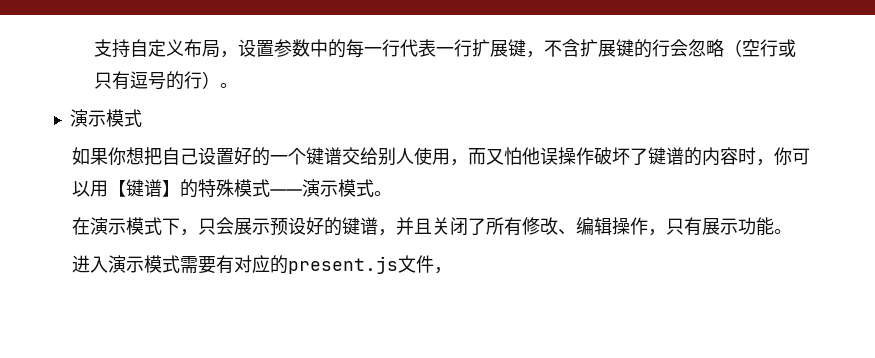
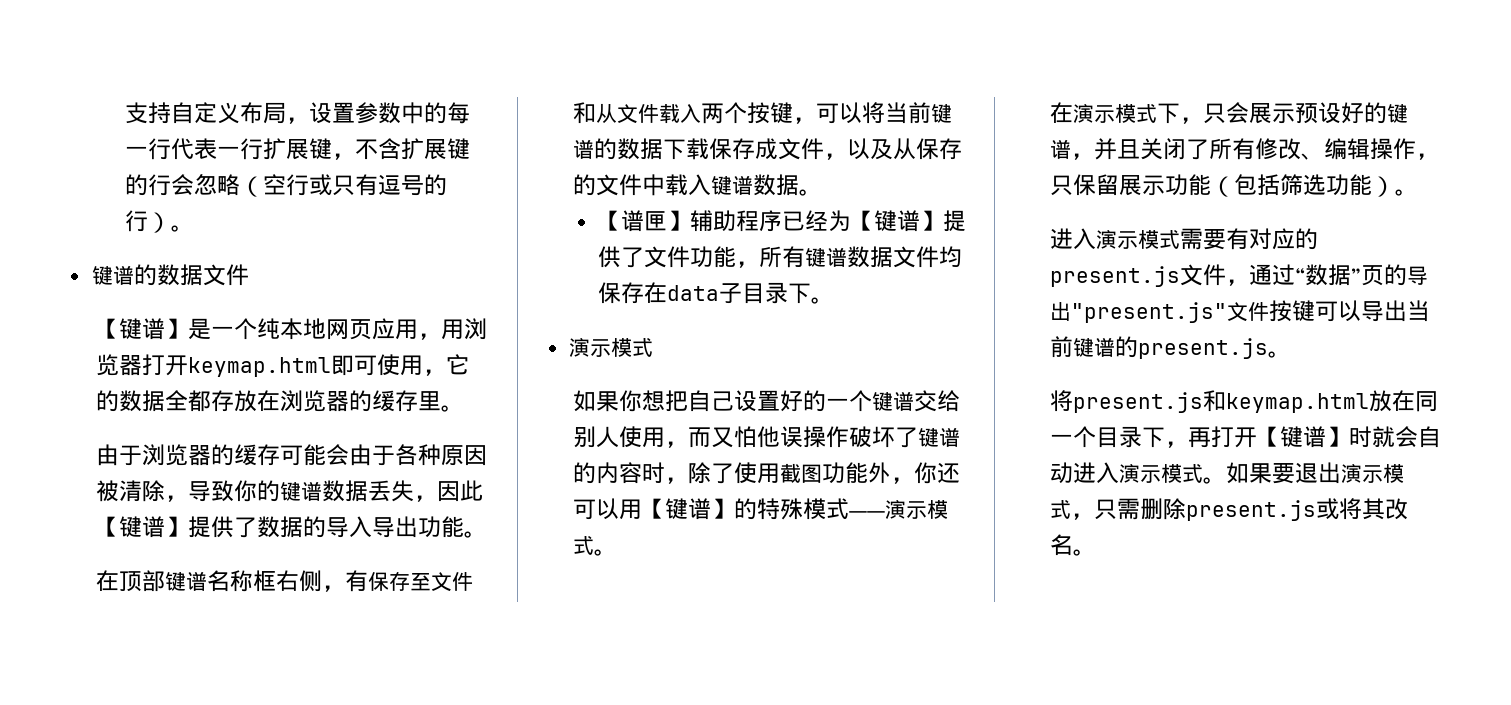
(239, 85) none -> [91,264,249,286] [96,318,488,340] [96,354,470,377] [96,390,465,412] [96,444,488,466] [96,480,484,502] [96,516,488,538] [96,570,474,592] [573,102,953,124] [573,138,963,160] [573,174,823,196] [597,210,966,232] [597,246,962,268] [597,282,834,304] // 键谱的数据文件 // 【键谱】是一个纯本地网页应用，用浏览器打开keymap.html即可使用，它的数据全都存放在浏览器的缓存里。 // 由于浏览器的缓存可能会由于各种原因被清除，导致你的键谱数据丢失，因此【键谱】提供了数据的导入导出功能。 // 在顶部键谱名称框右侧，有保存至文件和从文件载入两个按键，可以将当前键谱的数据下载保存成文件，以及从保存的文件中载入键谱数据。 // 【谱匣】辅助程序已经为【键谱】提供了文件功能，所有键谱数据文件均保存在data子目录下。
[774,147,793,165] 你 -> [688,462,961,484] 除了使用截图功能外，你还
[684,217,703,236] 有 -> [1073,174,1120,196] 保留
(775, 226) none -> [1211,174,1396,197] （包括筛选功能）
(453, 270) none -> [1249,264,1429,286] [1050,300,1431,323] [1050,336,1292,359] [1050,390,1439,413] [1050,426,1442,448] [1050,462,1405,484] [1050,498,1409,521] [1050,534,1097,556] 通过“数据”页的导出"present.js"文件按键可以导出当前键谱的present.js。 // 将present.js和keymap.html放在同一个目录下，再打开【键谱】时就会自动进入演示模式。如果要退出演示模式，只需删除present.js或将其改名。

